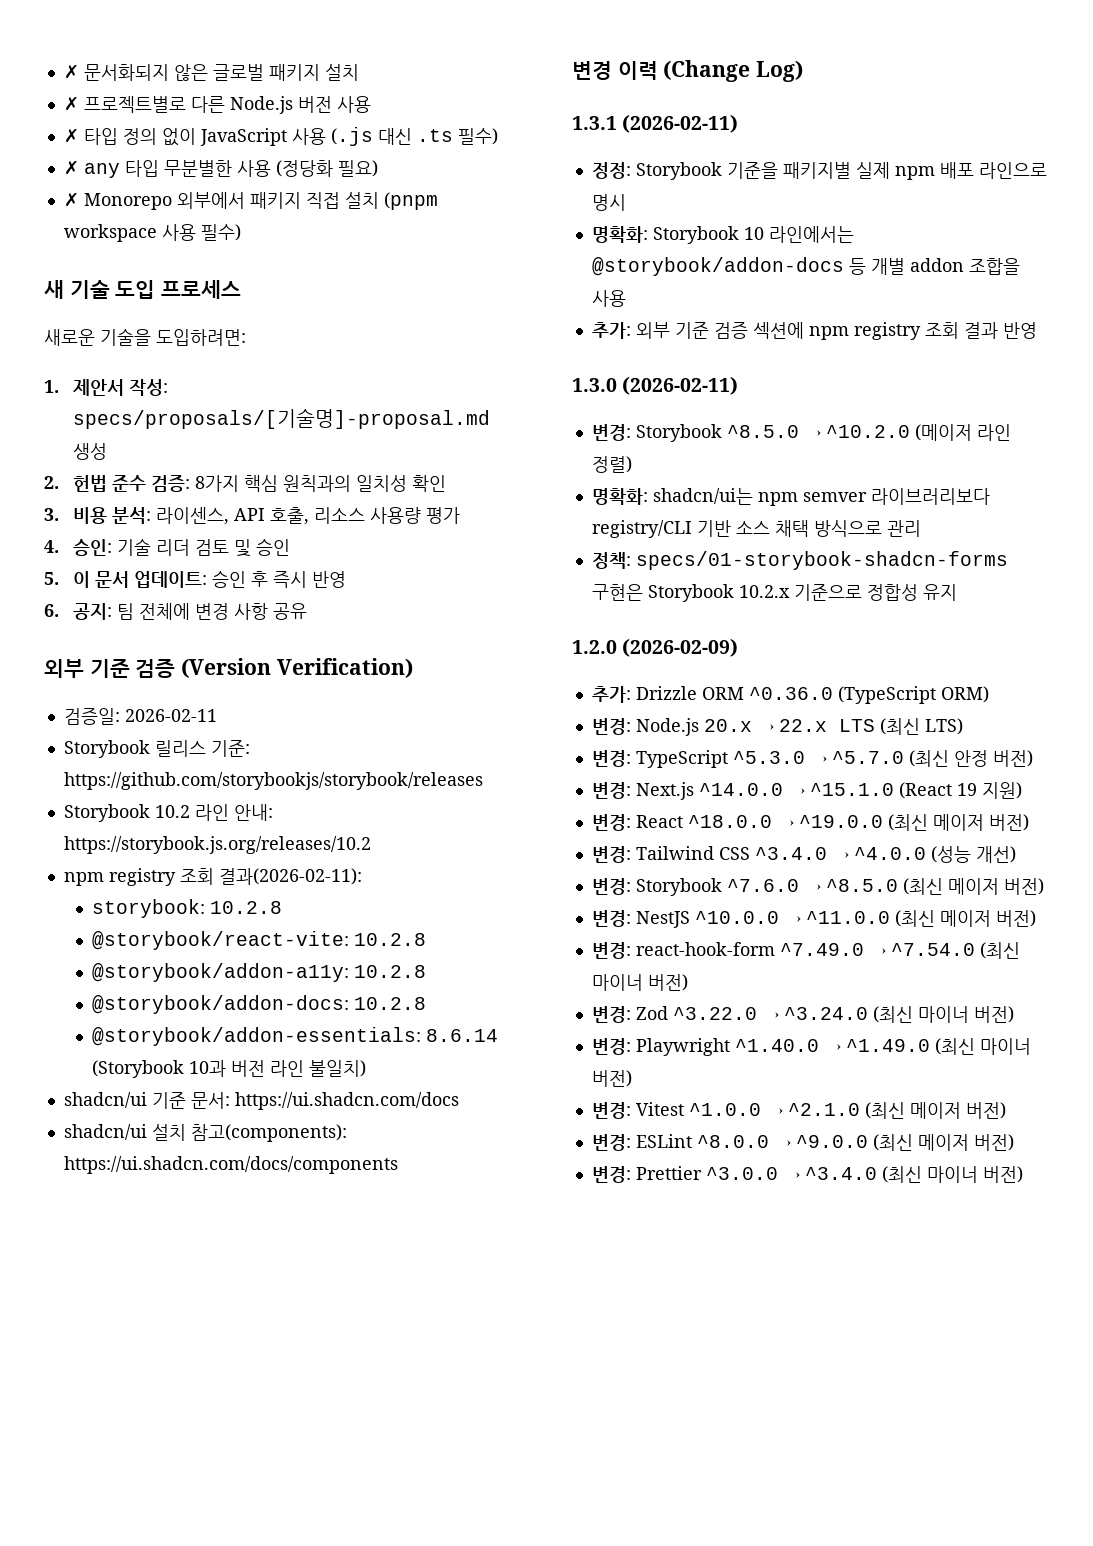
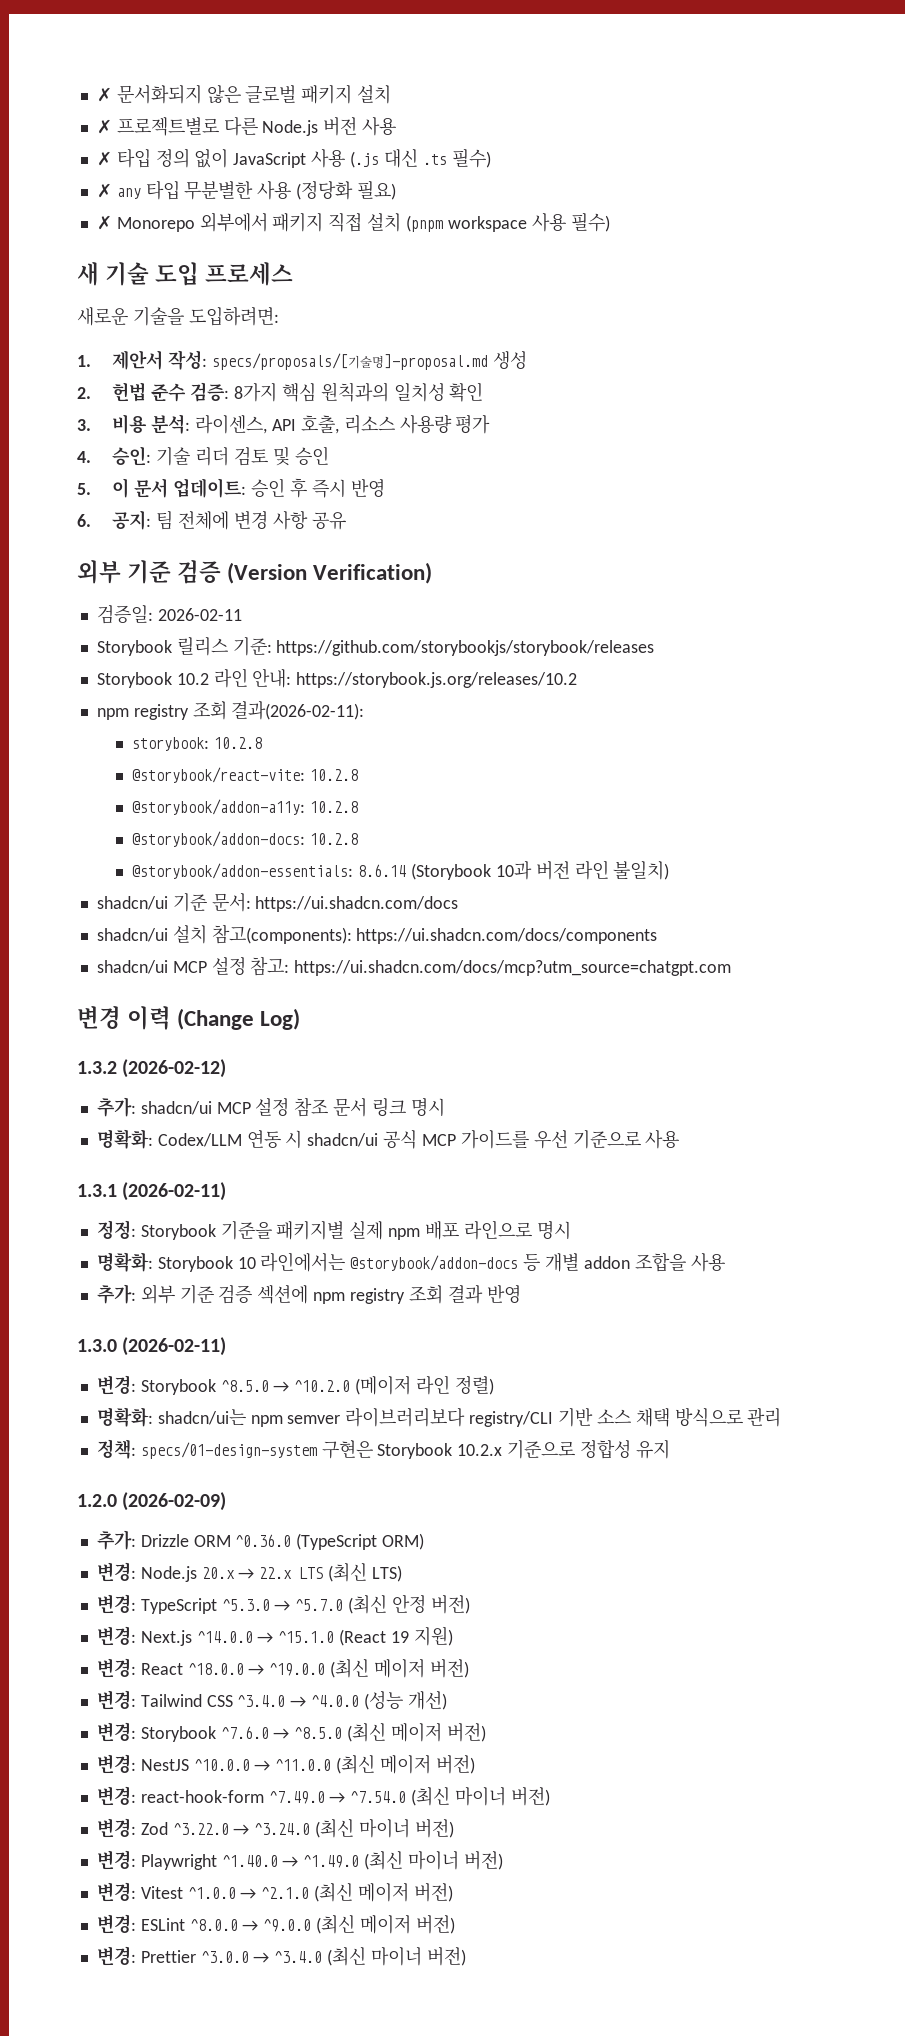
(398, 1165) none -> [96,956,732,976] // shadcn/ui MCP 설정 참고: https://ui.shadcn.com/docs/mcp?utm_source=chatgpt.com
(804, 71) none -> [77,1059,227,1078] [96,1097,445,1117] [96,1129,680,1149] // 1.3.2 (2026-02-12) // 추가: shadcn/ui MCP 설정 참조 문서 링크 명시 // 명확화: Codex/LLM 연동 시 shadcn/ui 공식 MCP 가이드를 우선 기준으로 사용
[635,551,1008,570] specs/01-storybook-shadcn-forms -> [140,1442,317,1459] specs/01-design-system

